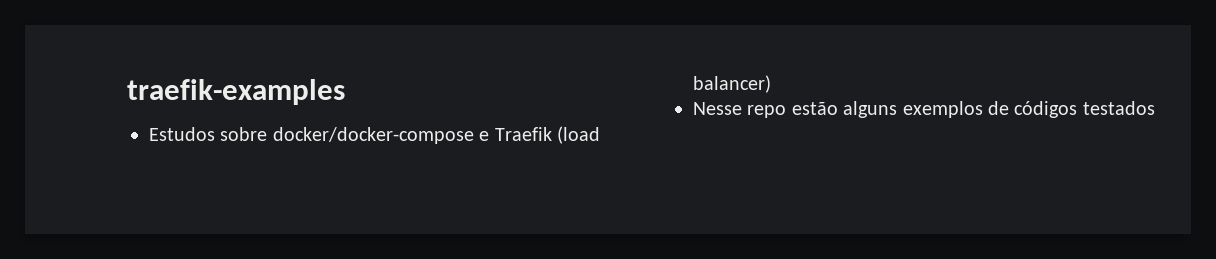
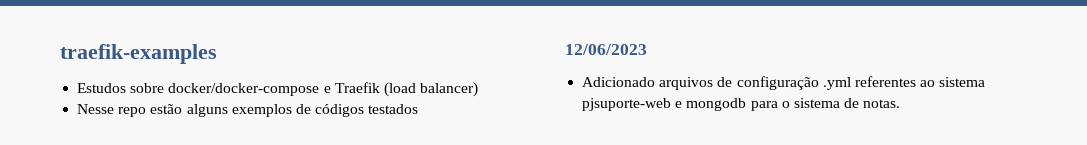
(1155, 108) none -> [565,44,647,55] [582,76,986,90] [582,98,901,111] // 12/06/2023 // Adicionado arquivos de configuração .yml referentes ao sistema pjsuporte-web e mongodb para o sistema de notas.

